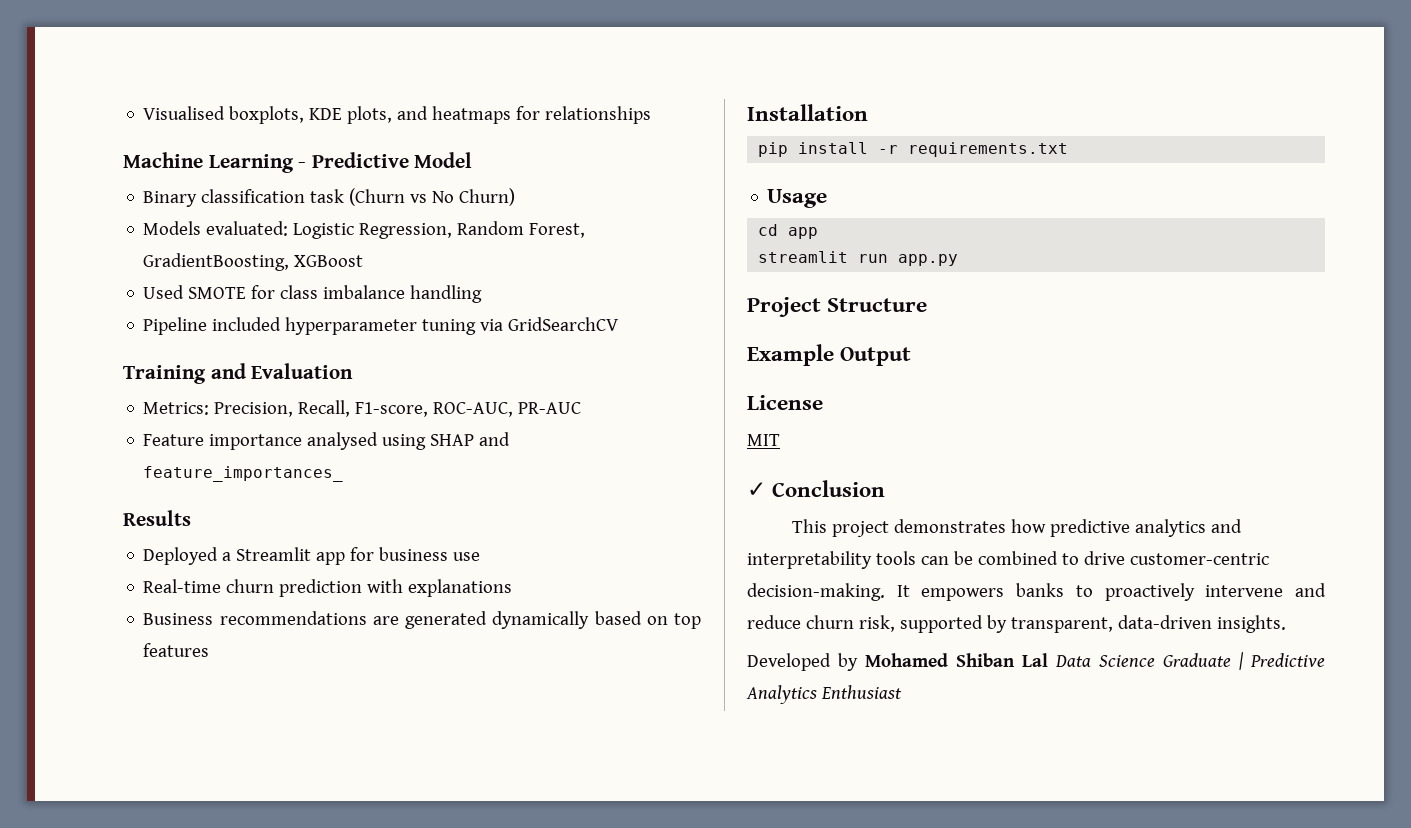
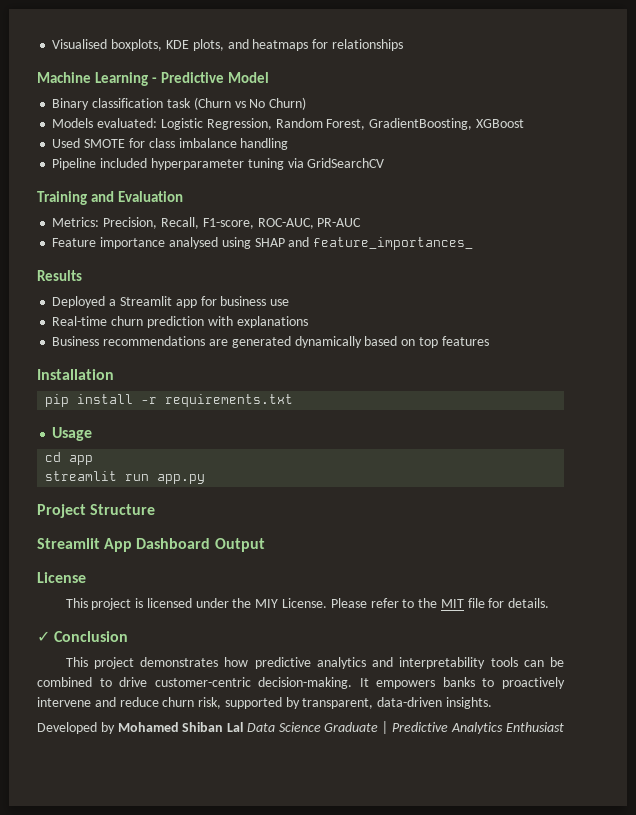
[747,344,834,366] Example -> [37,538,211,552] Streamlit App Dashboard
[747,434,780,446] MIT -> [65,598,550,610] This project is licensed under the MIY License. Please refer to the MIT file for details.

